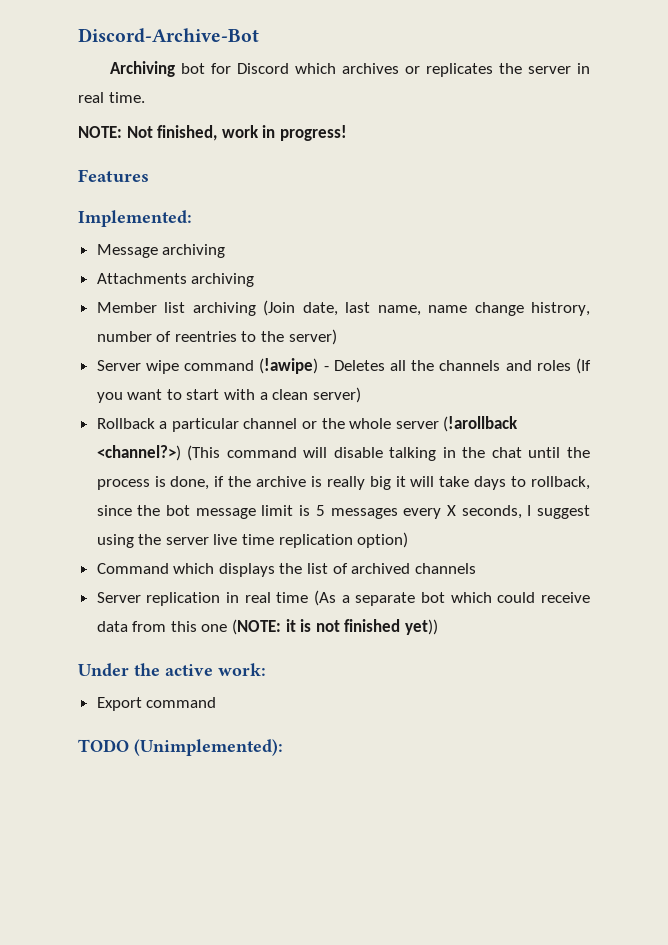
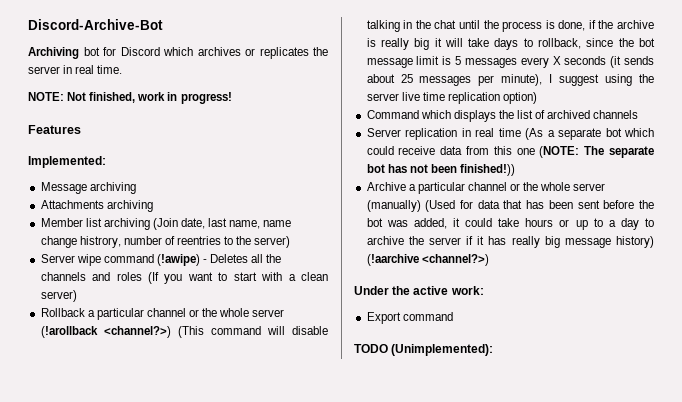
[461,505,522,519] seconds, -> [564,56,654,68] [366,74,543,86] seconds (it sends about 25 messages per minute),
[285,619,439,635] it is not finished yet)) -> [584,146,654,158] [366,164,516,176] [366,182,606,194] [366,200,654,212] [366,218,655,230] [366,236,654,248] [366,254,489,266] The separate bot has not been finished!)) // Archive a particular channel or the whole server (manually) (Used for data that has been sent before the bot was added, it could take hours or up to a day to archive the server if it has really big message history) (!aarchive <channel?>)

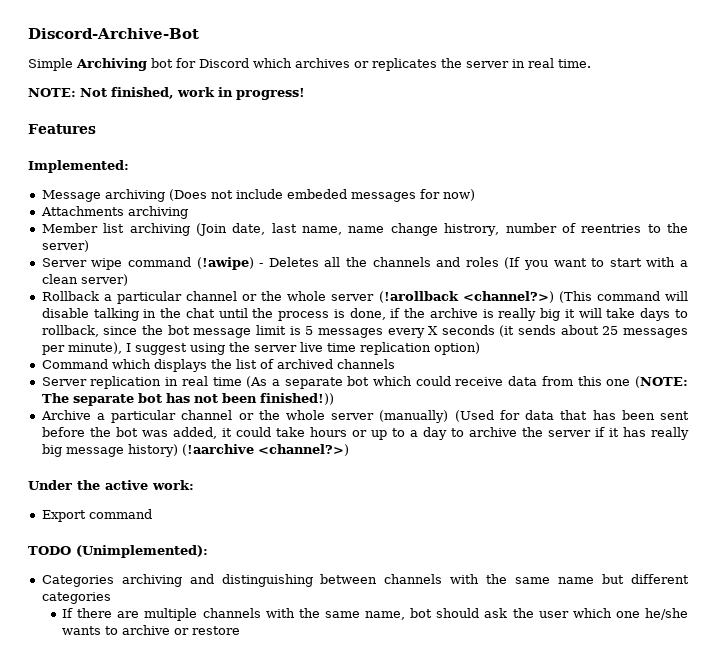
(163, 24) none -> [28,58,73,71] Simple
(136, 188) none -> [168,189,475,202] (Does not include embeded messages for now)
(494, 350) none -> [41,574,689,587] [41,592,111,604] [62,608,688,621] [62,625,241,635] // Categories archiving and distinguishing between channels with the same name but different categories // If there are multiple channels with the same name, bot should ask the user which one he/she wants to archive or restore

